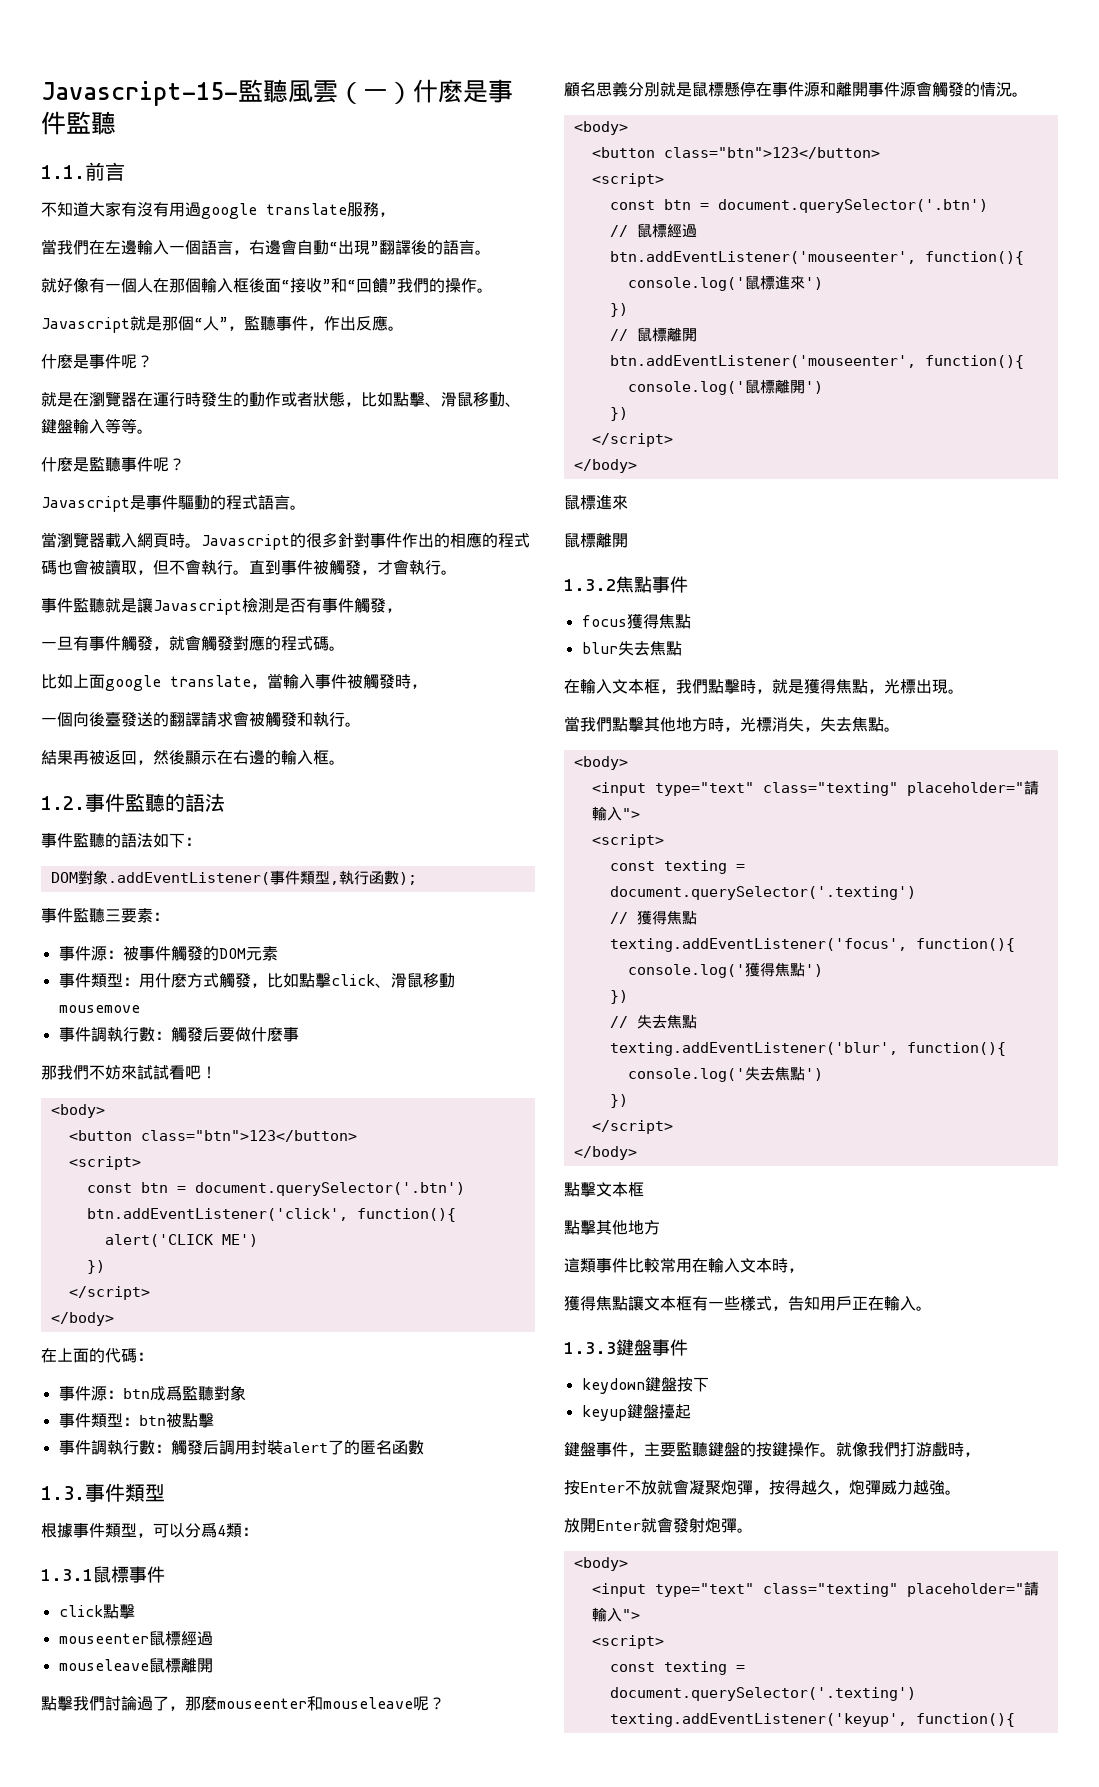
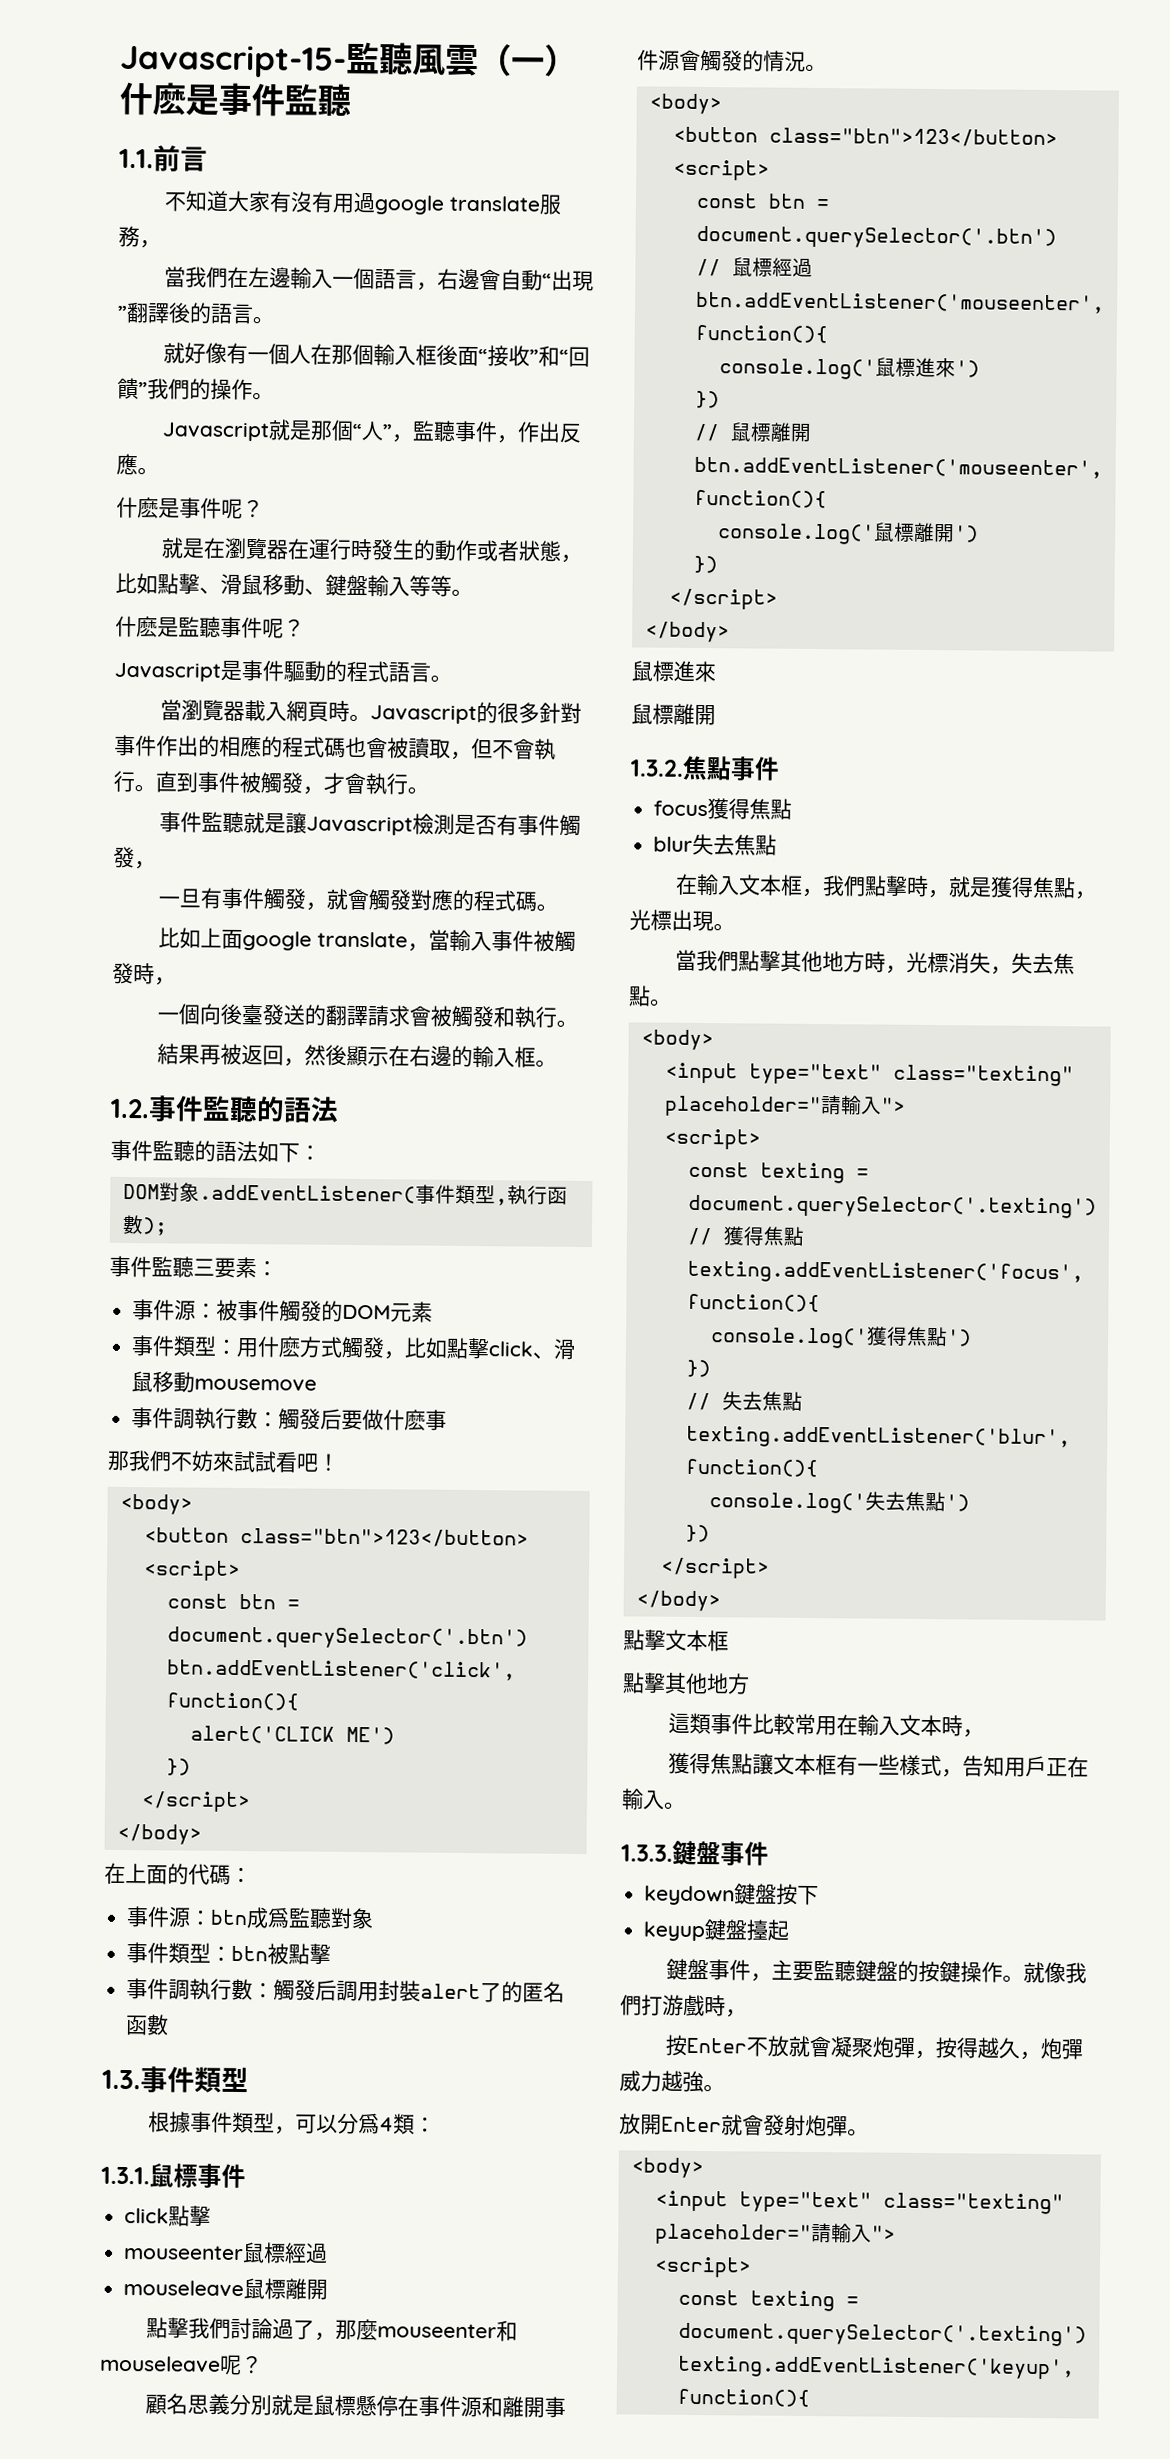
[41,1569,93,1581] 1.3.1 -> [101,2166,150,2185] 1.3.1.
[564,579,616,591] 1.3.2 -> [630,759,684,777] 1.3.2.
[564,1342,616,1354] 1.3.3 -> [621,1844,673,1862] 1.3.3.

